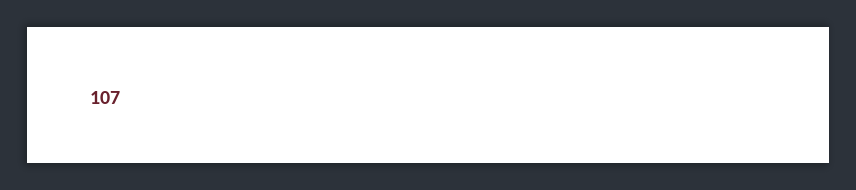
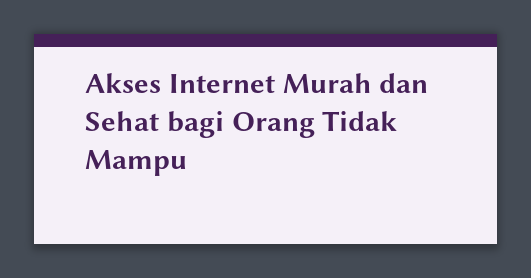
[90,91,120,104] 107 -> [85,73,429,93] [85,111,398,138] [85,150,187,176] Akses Internet Murah dan Sehat bagi Orang Tidak Mampu

